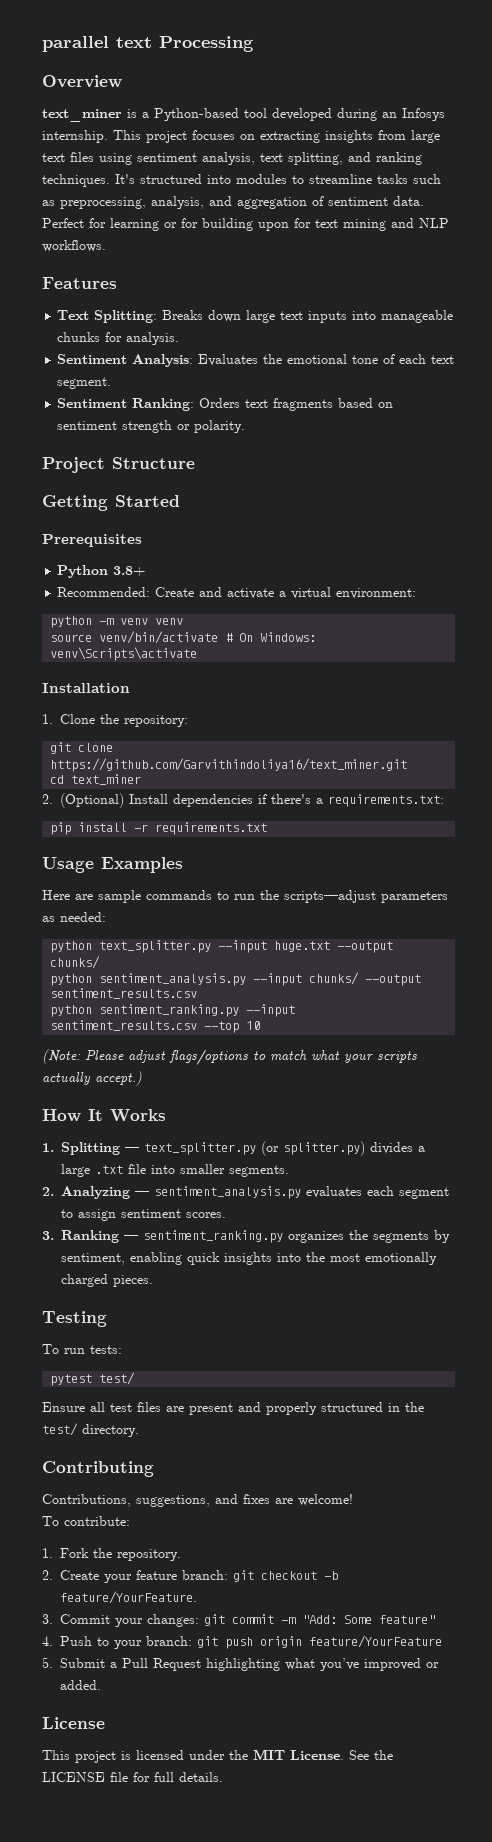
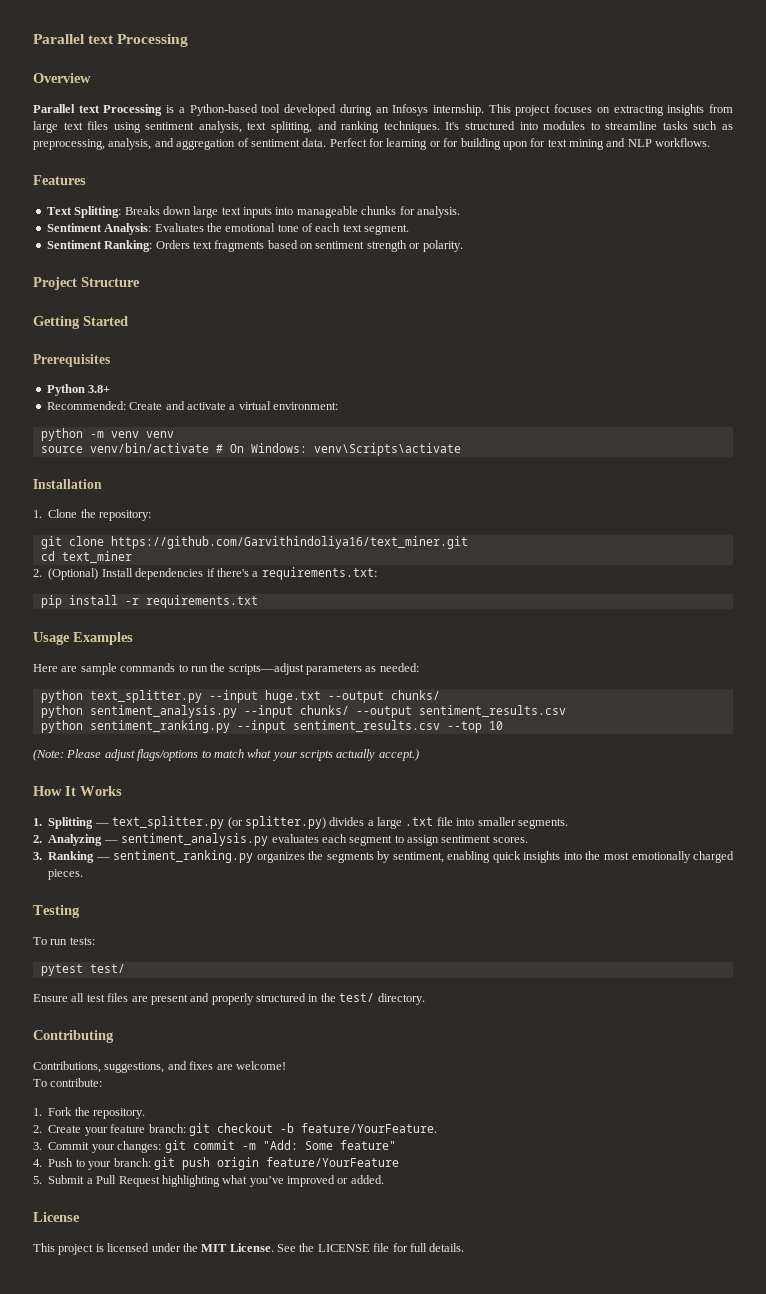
[42,36,109,52] parallel -> [33,34,85,44] Parallel
[42,109,122,122] text_miner -> [33,104,163,116] Parallel text Processing

